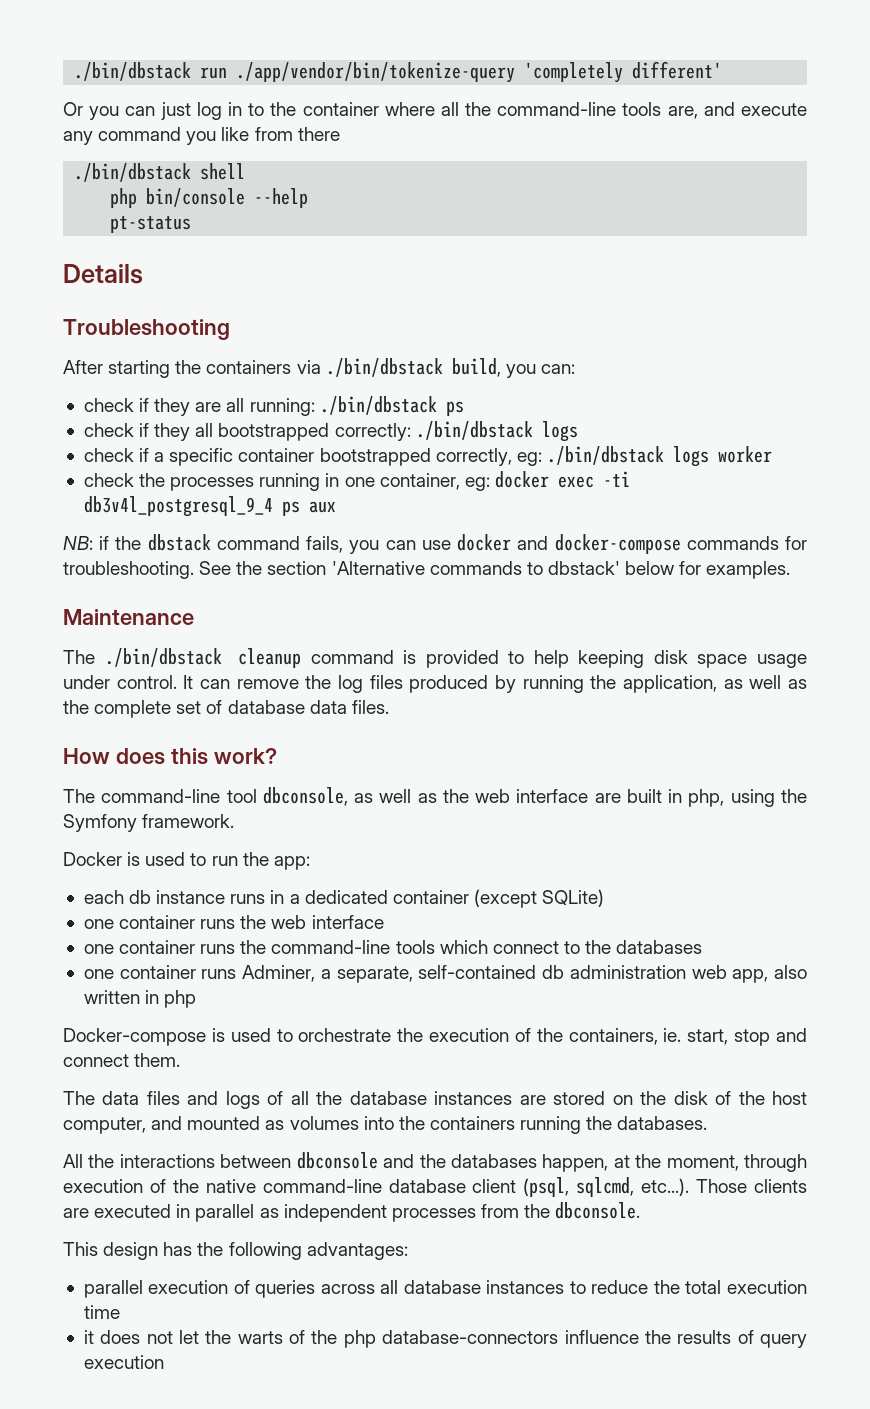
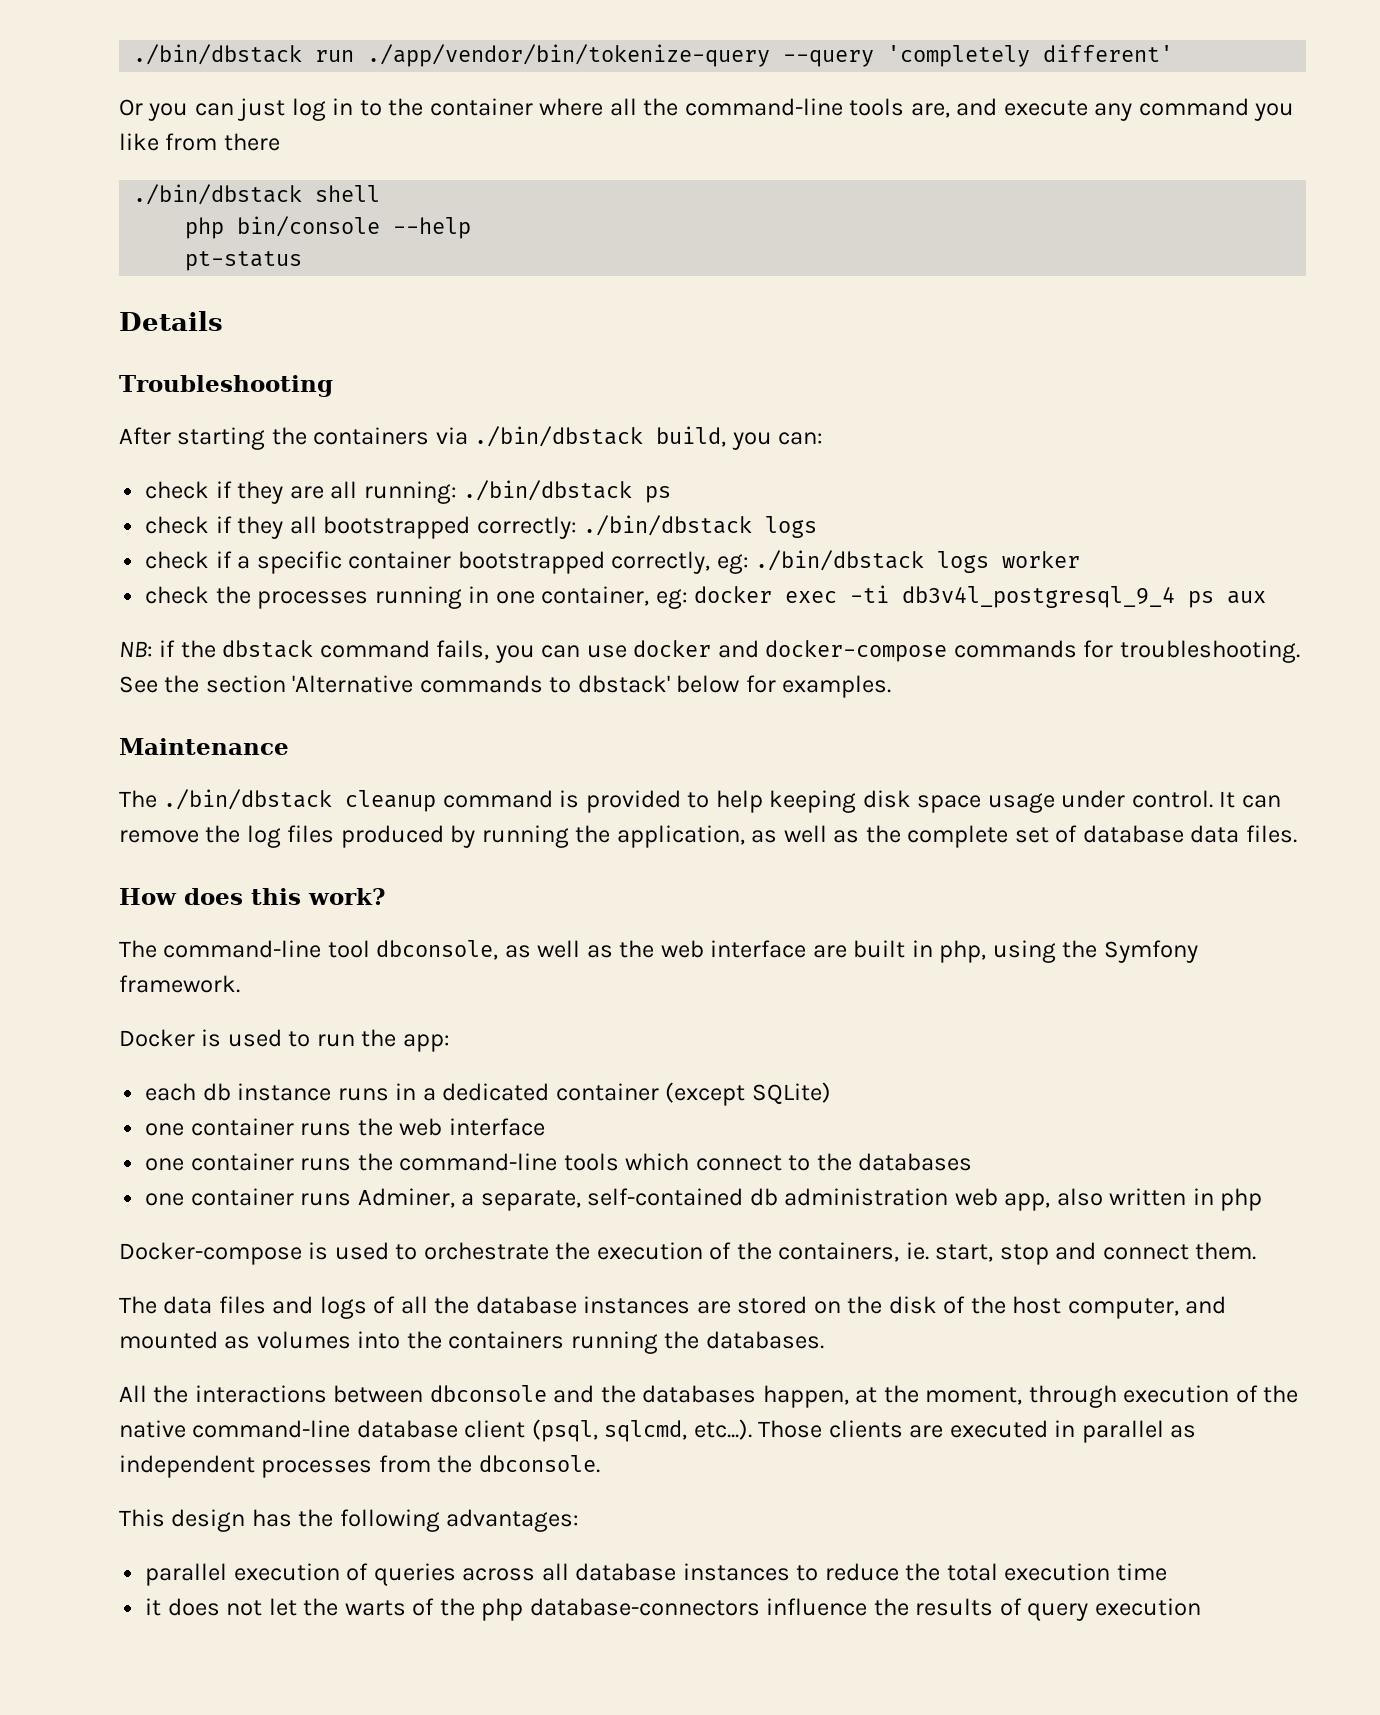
(516, 72) none -> [783,50,875,67] --query

